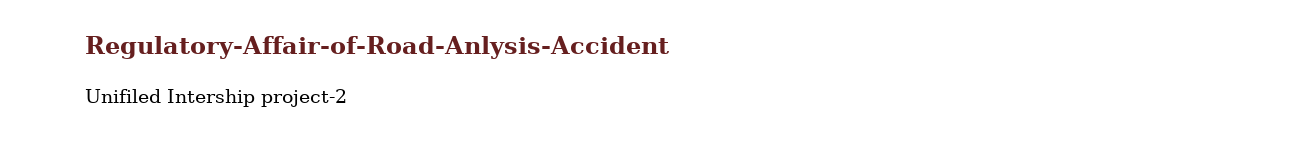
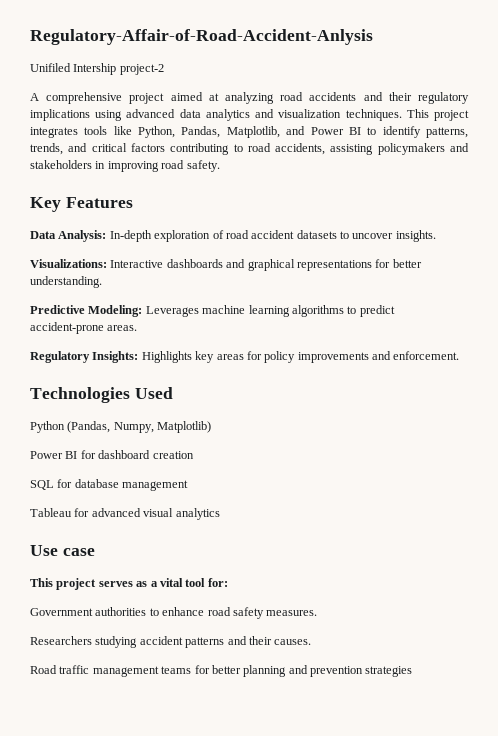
[85,36,669,59] Regulatory-Affair-of-Road-Anlysis-Accident -> [30,29,373,45] Regulatory-Affair-of-Road-Accident-Anlysis
(347, 98) none -> [30,92,469,104] [30,109,470,121] [30,126,469,138] [30,143,470,155] [30,160,220,172] [30,197,133,212] [30,230,436,242] [30,259,422,271] [30,276,102,288] [30,305,395,317] [30,322,138,334] [30,351,460,363] [30,387,173,403] [30,421,212,433] [30,450,194,459] [30,479,189,491] [30,508,220,520] [30,545,95,556] [30,578,228,590] [30,607,318,619] [30,636,312,648] [30,665,413,677] // A comprehensive project aimed at analyzing road accidents and their regulatory implications using advanced data analytics and visualization techniques. This project integrates tools like Python, Pandas, Matplotlib, and Power BI to identify patterns, trends, and critical factors contributing to road accidents, assisting policymakers and stakeholders in improving road safety. // Key Features // Data Analysis: In-depth exploration of road accident datasets to uncover insights. // Visualizations: Interactive dashboards and graphical representations for better understanding. // Predictive Modeling: Leverages machine learning algorithms to predict accident-prone areas. // Regulatory Insights: Highlights key areas for policy improvements and enforcement. // Technologies Used // Python (Pandas, Numpy, Matplotlib) // Power BI for dashboard creation // SQL for database management // Tableau for advanced visual analytics // Use case // This project serves as a vital tool for: // Government authorities to enhance road safety measures. // Researchers studying accident patterns and their causes. // Road traffic management teams for better planning and prevention strategies

